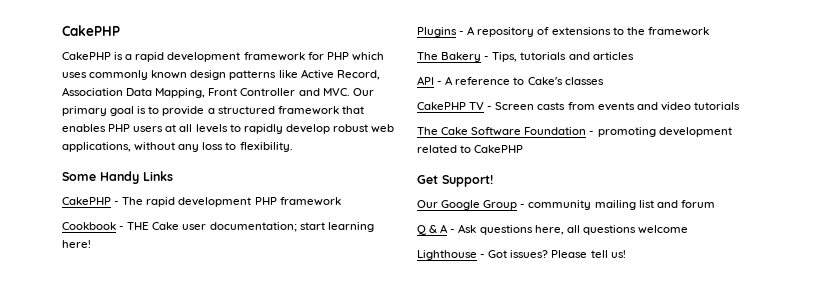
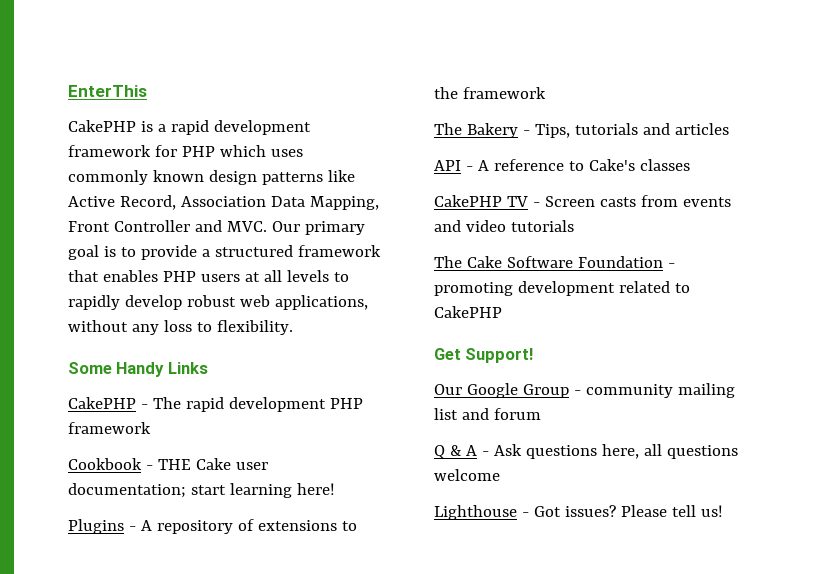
[62,25,120,36] CakePHP -> [68,85,147,97] EnterThis

